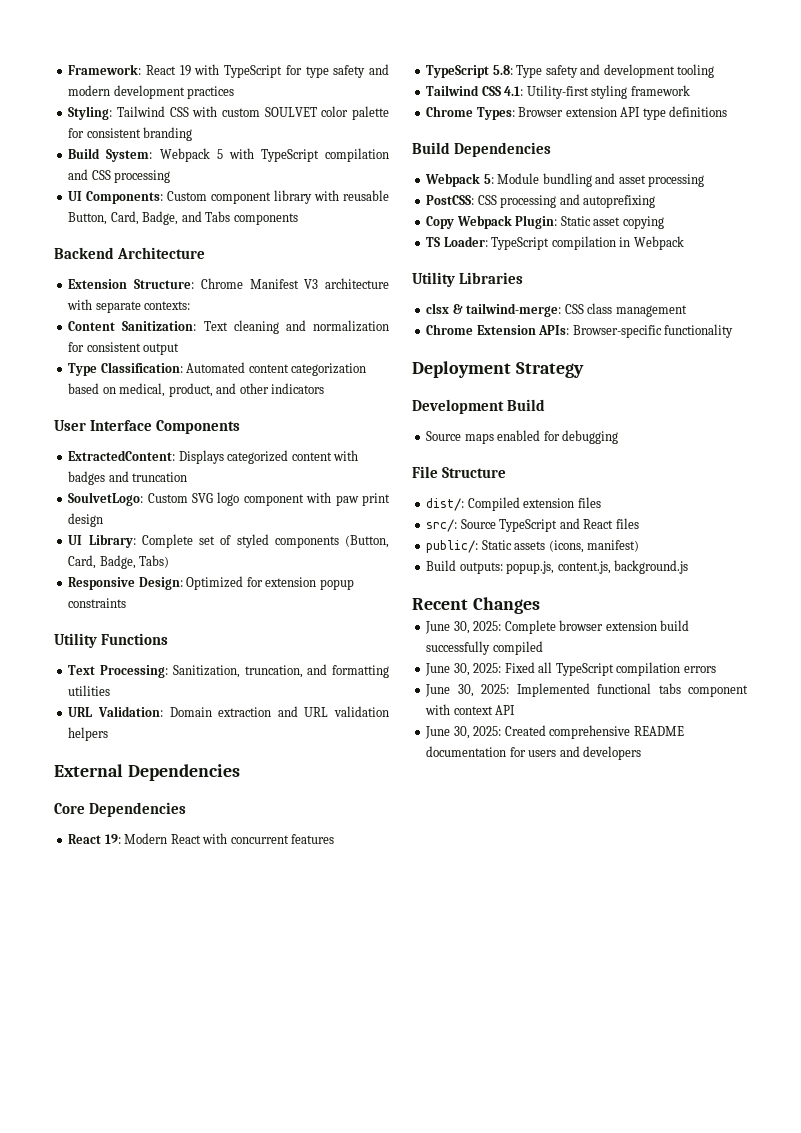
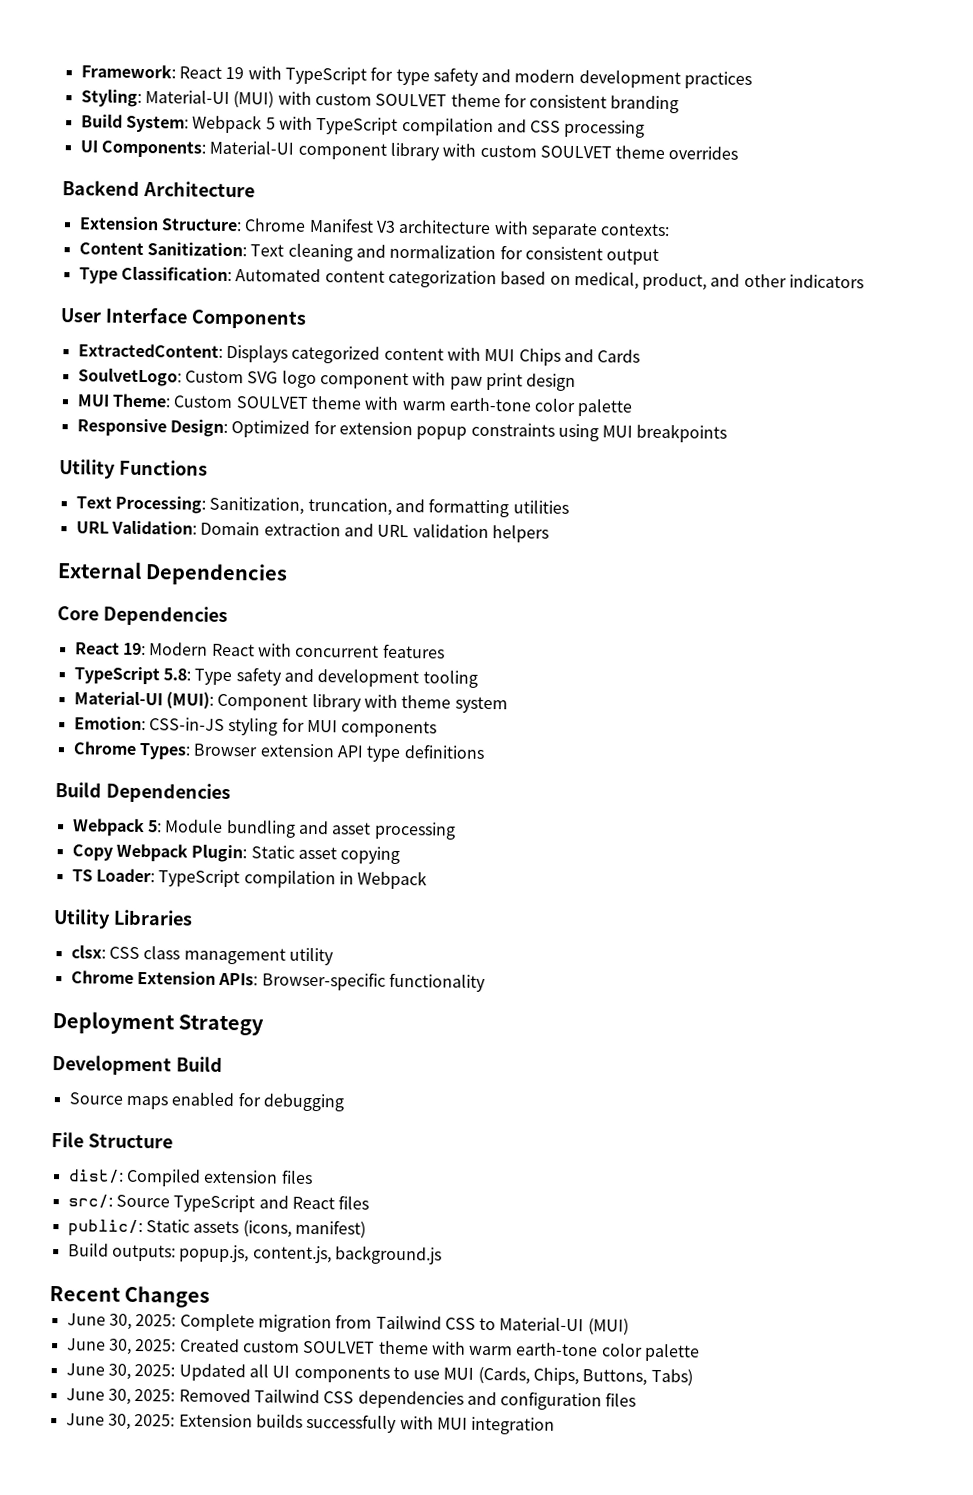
[116,106,389,120] Tailwind CSS with custom SOULVET color palette -> [144,90,501,109] Material-UI (MUI) with custom SOULVET theme
[167,191,208,201] Custom -> [209,140,295,155] Material-UI
[342,190,389,201] [68,211,298,225] reusable Button, Card, Badge, and Tabs components -> [479,144,739,160] custom SOULVET theme overrides
[68,471,188,485] badges and truncation -> [484,348,641,366] MUI Chips and Cards
[68,534,389,548] [68,555,170,569] UI Library: Complete set of styled components (Button, Card, Badge, Tabs) -> [76,393,634,417] MUI Theme: Custom SOULVET theme with warm earth-tone color palette
(127, 603) none -> [557,423,728,443] using MUI breakpoints
[426,85,690,99] Tailwind CSS 4.1: Utility-first styling framework -> [73,691,508,714] [73,716,438,738] Material-UI (MUI): Component library with theme system // Emotion: CSS-in-JS styling for MUI components
[426,194,656,208] // PostCSS: CSS processing and autoprefixing -> (456, 830) none
[426,303,562,317] clsx & tailwind-merge: -> [70,945,106,959] clsx:
(687, 311) none -> [288,947,334,966] utility
[559,620,690,631] [426,641,543,655] [425,662,716,676] [425,683,748,697] [425,704,516,715] [425,725,684,739] [426,746,642,760] browser extension build successfully compiled // June 30, 2025: Fixed all TypeScript compilation errors // June 30, 2025: Implemented functional tabs component with context API // June 30, 2025: Created comprehensive README documentation for users and developers -> [257,1314,629,1336] [66,1338,701,1362] [65,1363,693,1387] [65,1388,637,1411] [65,1413,556,1435] migration from Tailwind CSS to Material-UI (MUI) // June 30, 2025: Created custom SOULVET theme with warm earth-tone color palette // June 30, 2025: Updated all UI components to use MUI (Cards, Chips, Buttons, Tabs) // June 30, 2025: Removed Tailwind CSS dependencies and configuration files // June 30, 2025: Extension builds successfully with MUI integration

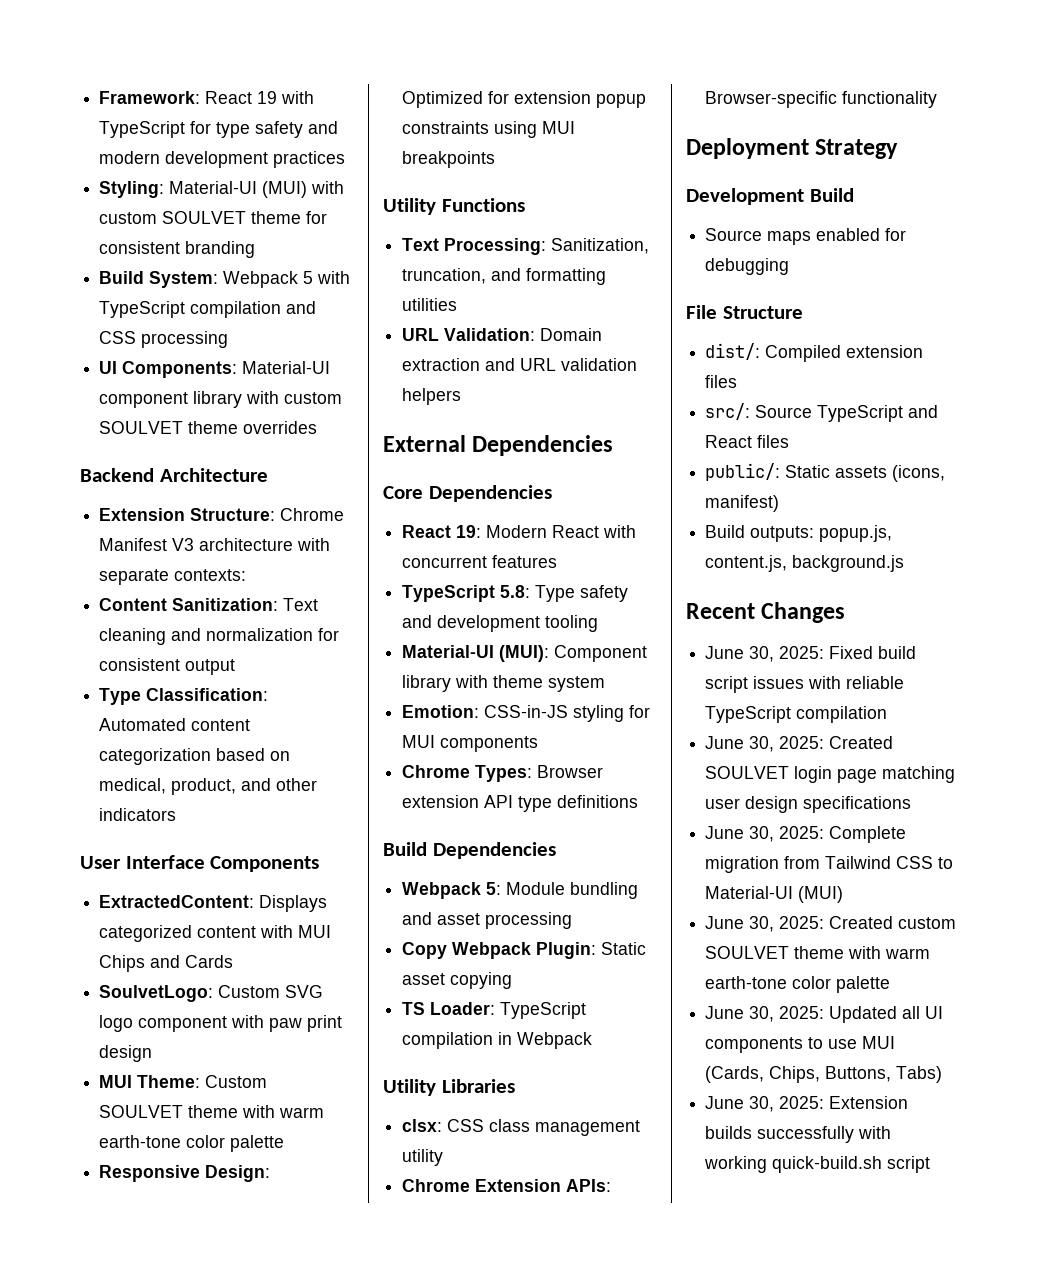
(211, 1296) none -> [705,646,917,662] [705,676,905,693] [705,706,888,723] [705,736,894,752] [705,766,956,783] [705,796,912,813] // June 30, 2025: Fixed build script issues with reliable TypeScript compilation // June 30, 2025: Created SOULVET login page matching user design specifications
[65,1388,637,1411] // June 30, 2025: Removed Tailwind CSS dependencies and configuration files -> (943, 1074) none
[436,1416,556,1435] MUI integration -> [704,1156,931,1173] working quick-build.sh script

